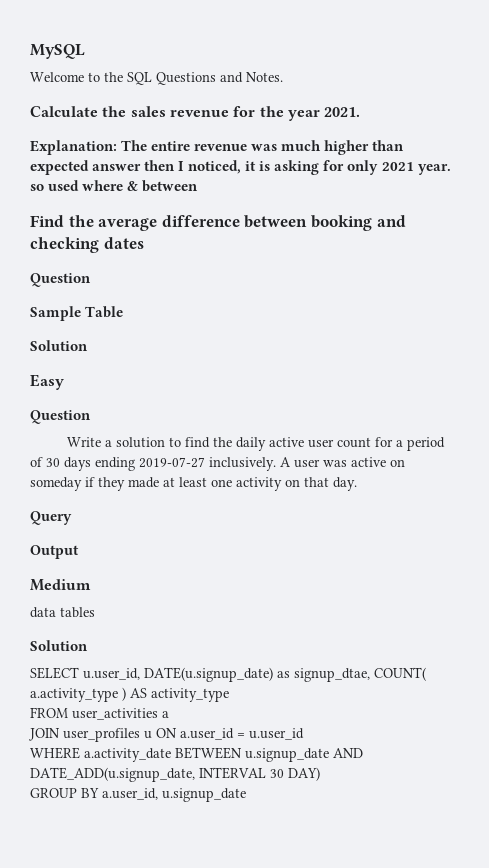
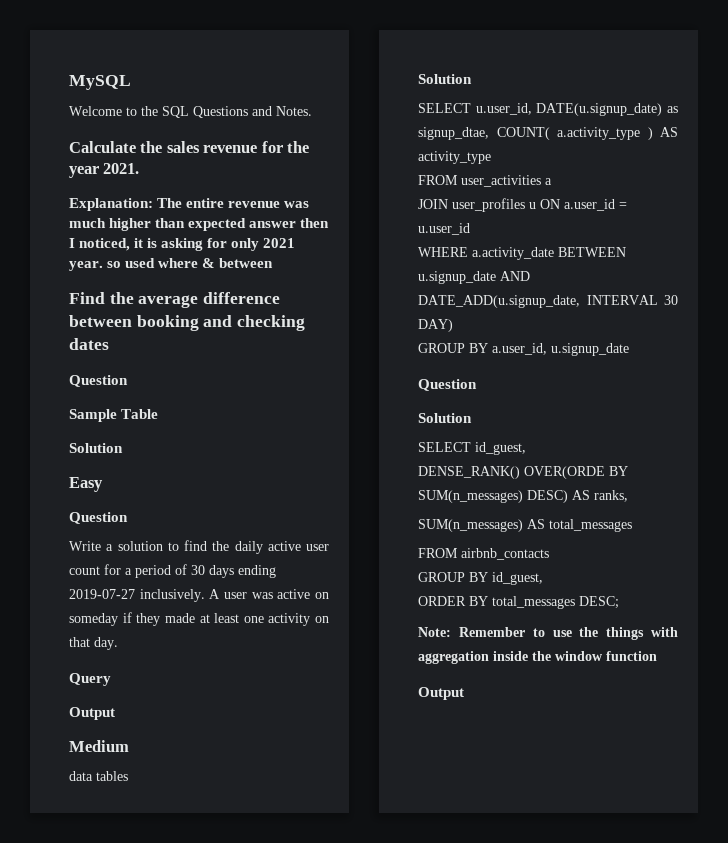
(246, 795) none -> [418,379,477,391] [418,413,472,423] [418,442,526,455] [418,466,628,479] [418,490,628,503] [418,519,632,532] [418,548,549,560] [418,572,543,585] [418,596,619,609] [418,627,678,640] [418,651,657,664] [418,687,464,700] // Question // Solution // SELECT id_guest, // DENSE_RANK() OVER(ORDE BY SUM(n_messages) DESC) AS ranks, // SUM(n_messages) AS total_messages // FROM airbnb_contacts // GROUP BY id_guest, // ORDER BY total_messages DESC; // Note: Remember to use the things with aggregation inside the window function // Output

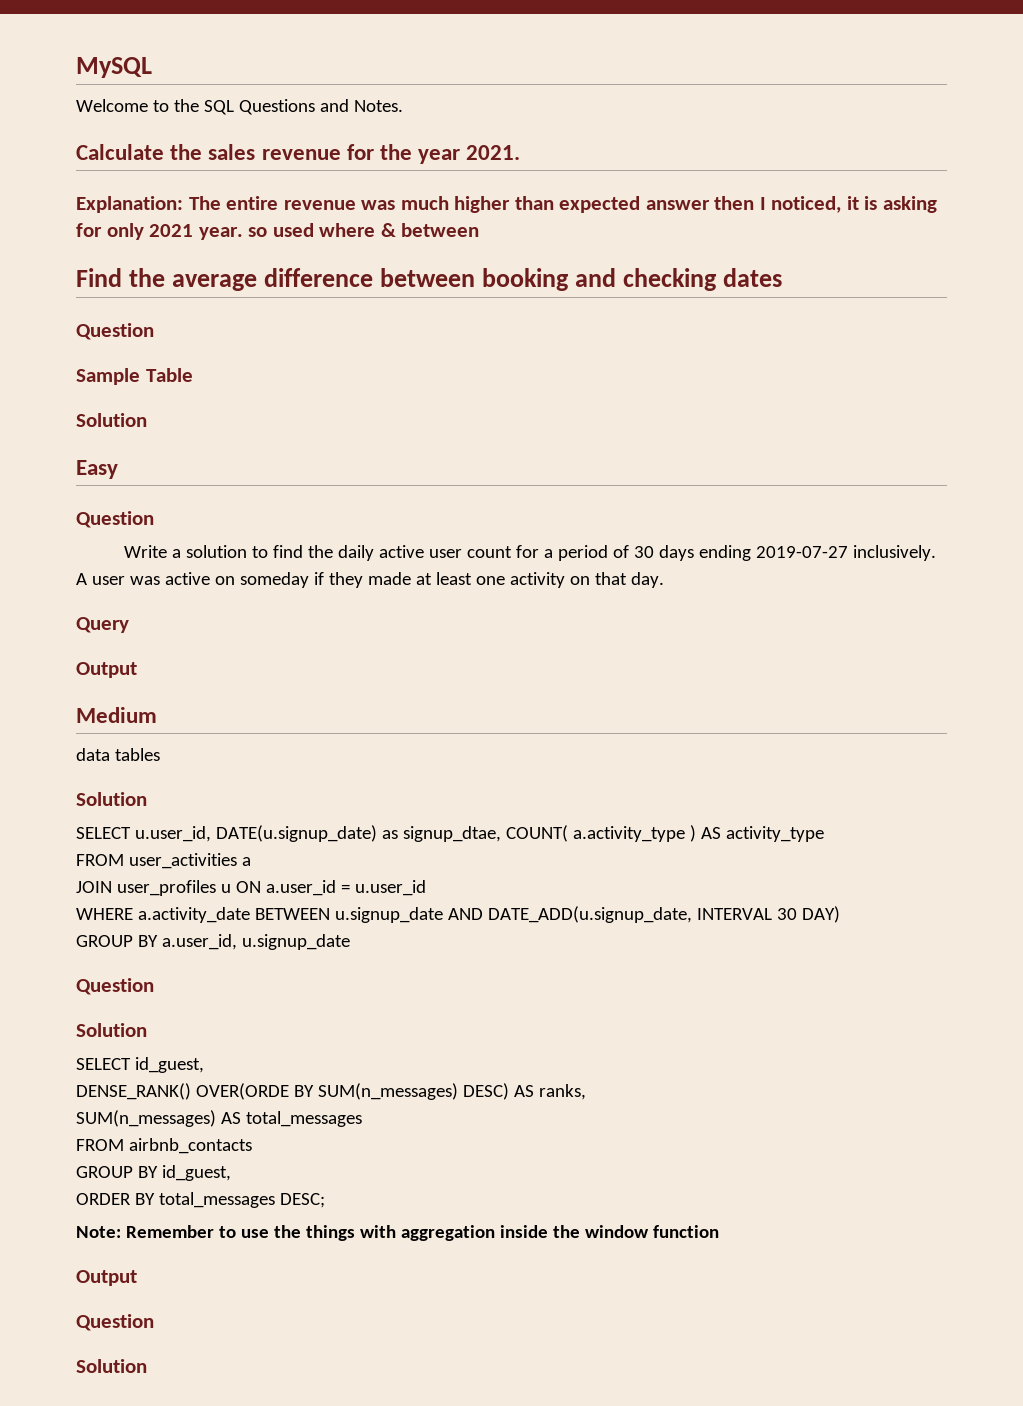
(464, 693) none -> [76,1314,154,1331] [76,1359,147,1373] // Question // Solution

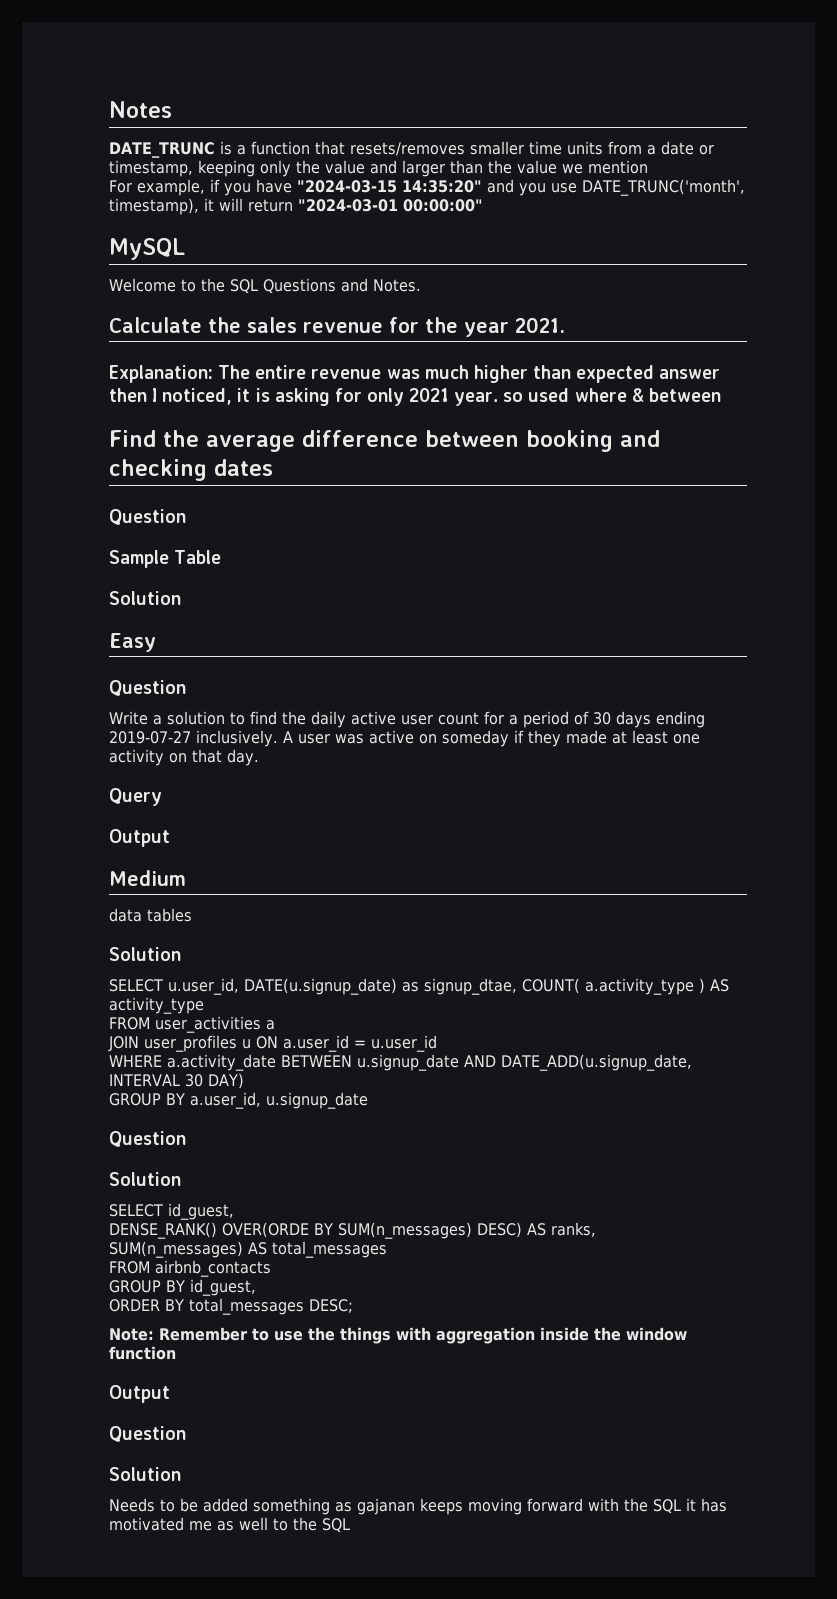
(76, 67) none -> [109,101,172,118] [109,141,714,158] [109,160,648,177] [109,179,745,196] [109,198,483,215] Notes // DATE_TRUNC is a function that resets/removes smaller time units from a date or timestamp, keeping only the value and larger than the value we mention // For example, if you have "2024-03-15 14:35:20" and you use DATE_TRUNC('month', timestamp), it will return "2024-03-01 00:00:00" //
(147, 1366) none -> [109,1498,727,1515] [109,1517,350,1533] // Needs to be added something as gajanan keeps moving forward with the SQL it has motivated me as well to the SQL

